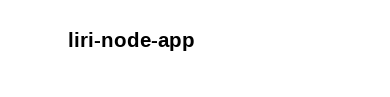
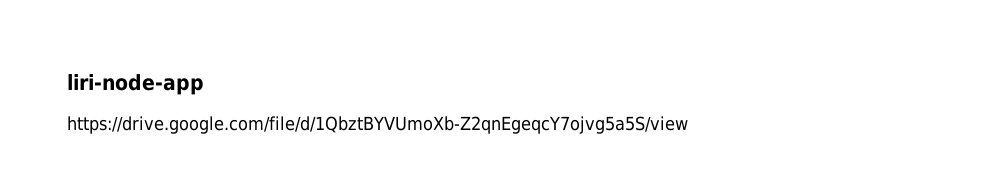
(195, 41) none -> [67,116,688,134] // https://drive.google.com/file/d/1QbztBYVUmoXb-Z2qnEgeqcY7ojvg5a5S/view

